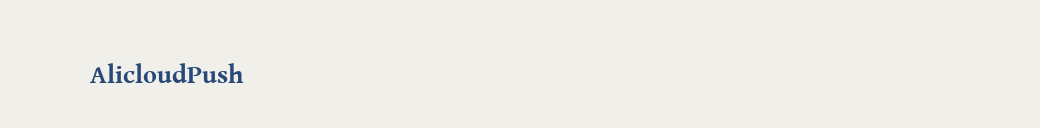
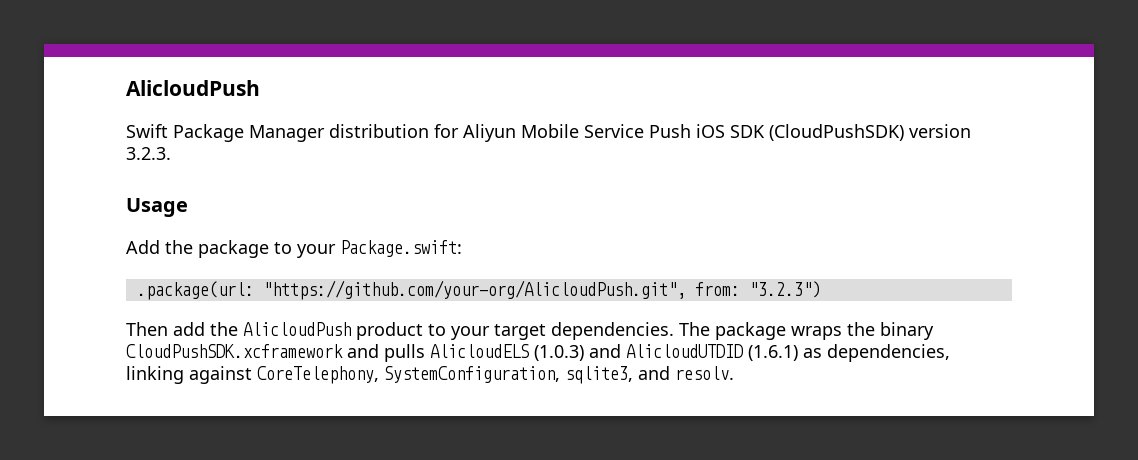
[90,63,244,83] AlicloudPush -> [126,80,260,96] [126,124,971,142] [126,147,171,160] [126,198,188,217] [126,240,462,258] [136,280,821,300] [126,322,934,340] [126,344,950,362] [126,366,734,384] AlicloudPush // Swift Package Manager distribution for Aliyun Mobile Service Push iOS SDK (CloudPushSDK) version 3.2.3. // Usage // Add the package to your Package.swift: // .package(url: "https://github.com/your-org/AlicloudPush.git", from: "3.2.3") // Then add the AlicloudPush product to your target dependencies. The package wraps the binary CloudPushSDK.xcframework and pulls AlicloudELS (1.0.3) and AlicloudUTDID (1.6.1) as dependencies, linking against CoreTelephony, SystemConfiguration, sqlite3, and resolv.

